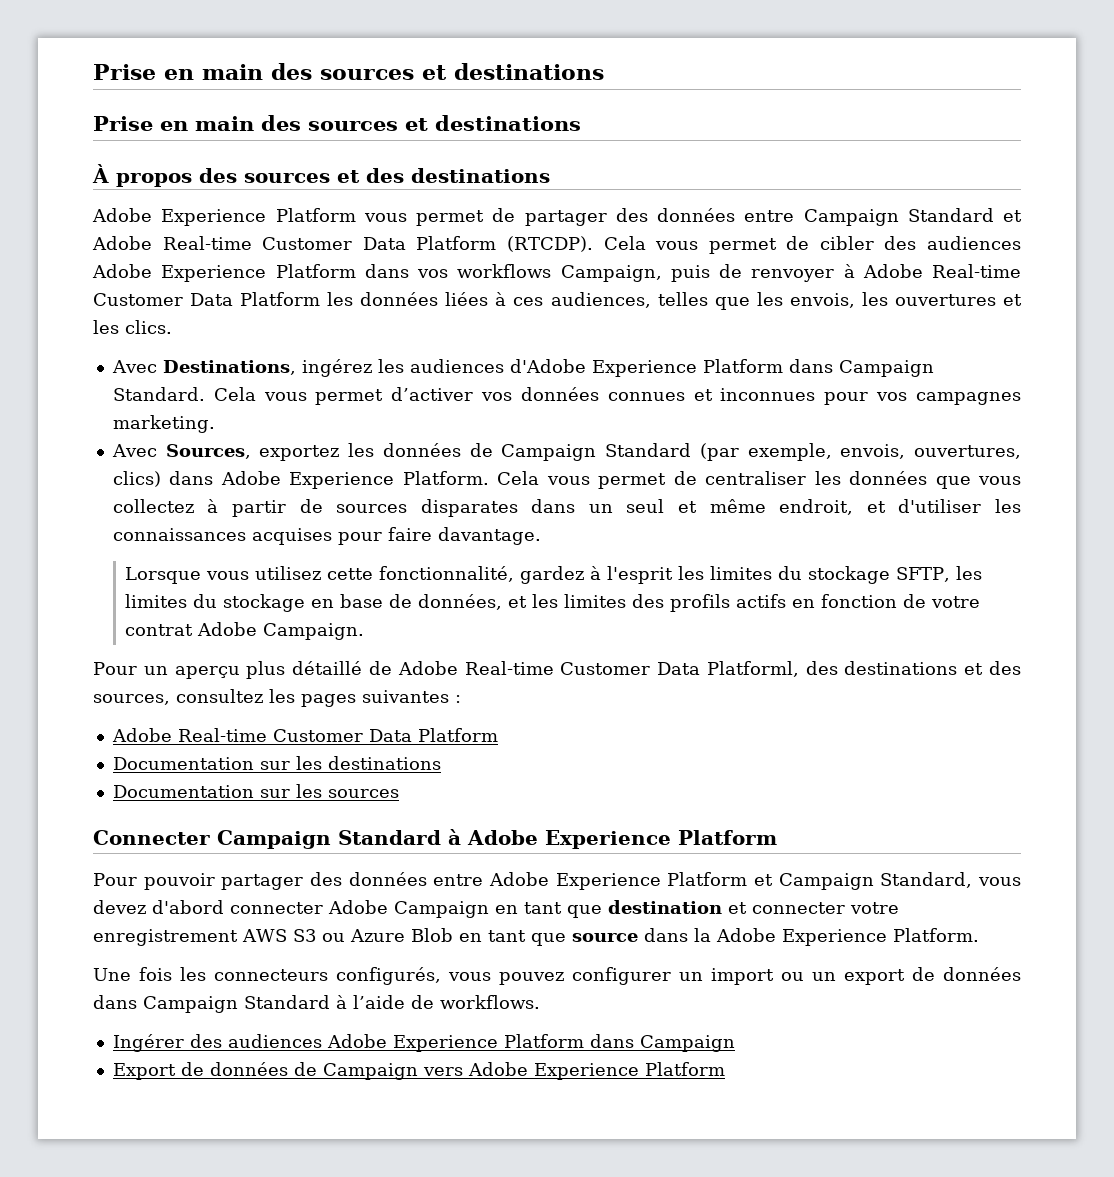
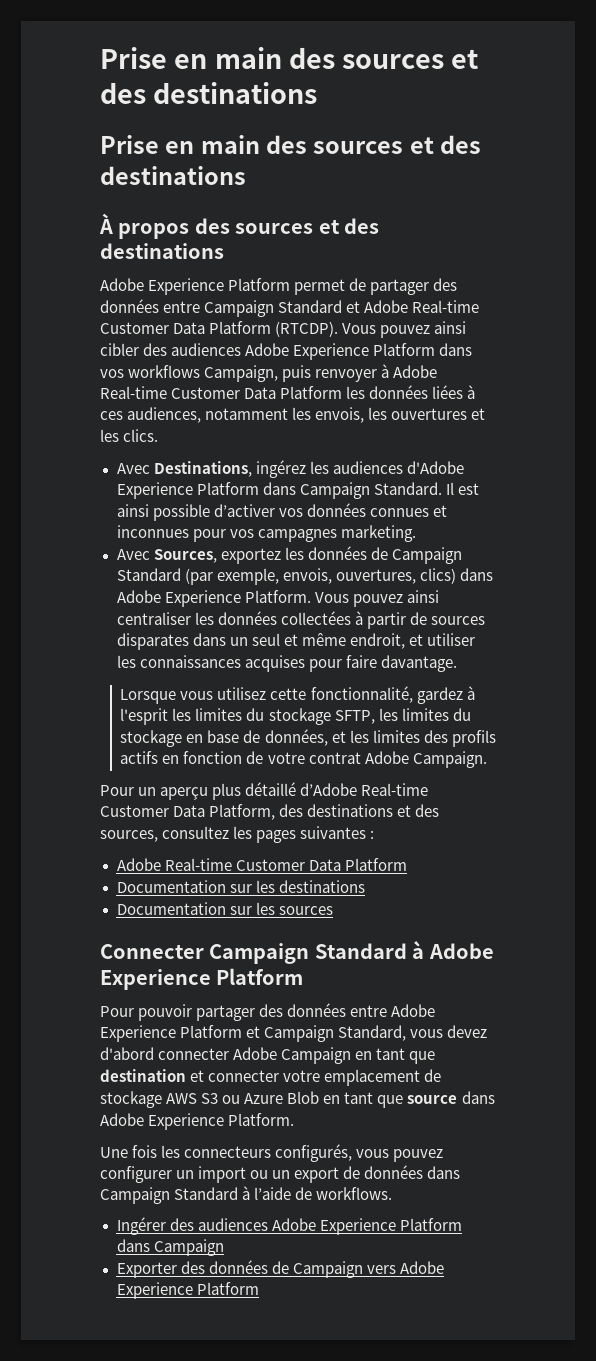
[93,63,447,80] Prise en main des sources et -> [100,47,479,69] [100,82,146,104] Prise en main des sources et des
(428, 124) none -> [440,135,482,154] des
[363,213,407,222] vous -> (291, 284) none
[603,236,810,254] Cela vous permet de -> [342,321,467,338] Vous pouvez ainsi
[719,264,742,278] de -> (312, 373) none
[657,292,750,310] telles que -> [205,408,289,420] notamment
[213,387,384,405] Cela vous permet -> [445,482,479,495] [116,504,210,521] Il est ainsi possible
[497,471,1021,489] [112,499,194,513] Cela vous permet de centraliser les données que vous collectez -> [314,590,439,607] [116,611,351,625] Vous pouvez ainsi centraliser les données collectées
[898,499,982,513] d'utiliser -> [426,633,475,646] utiliser
[368,661,799,677] de Adobe Real-time Customer Data Platforml, -> [300,783,429,796] [100,804,276,820] d’Adobe Real-time Customer Data Platform,
[93,929,238,946] enregistrement -> [324,1069,442,1086] [100,1091,162,1108] emplacement de stockage
[693,928,711,942] la -> (495, 1097) none
[112,1062,204,1080] Export de -> [116,1261,205,1278] Exporter des

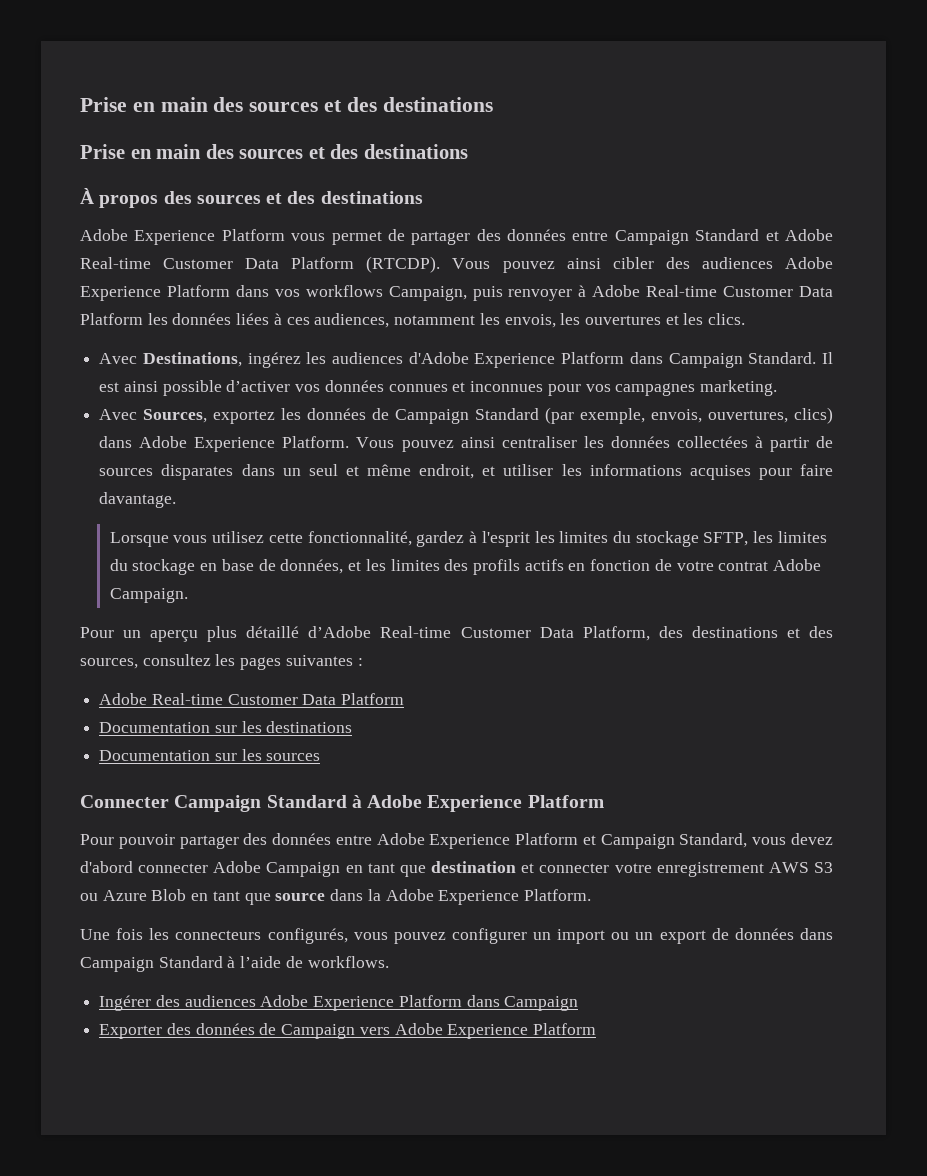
(291, 284) none -> [291,233,326,241] vous
[139,655,241,668] connaissances -> [589,464,682,476] informations
[324,1069,442,1086] [100,1091,162,1108] emplacement de stockage -> [656,862,764,877] enregistrement
(495, 1097) none -> [367,889,381,901] la

